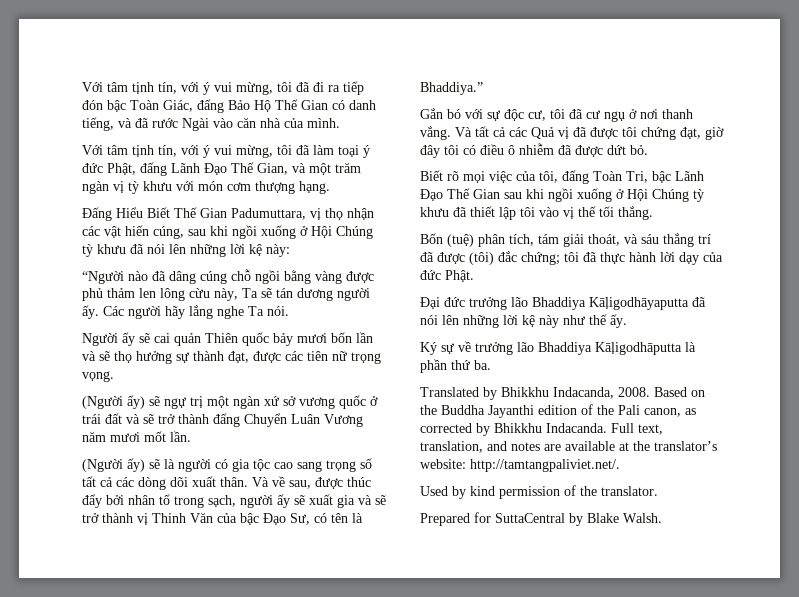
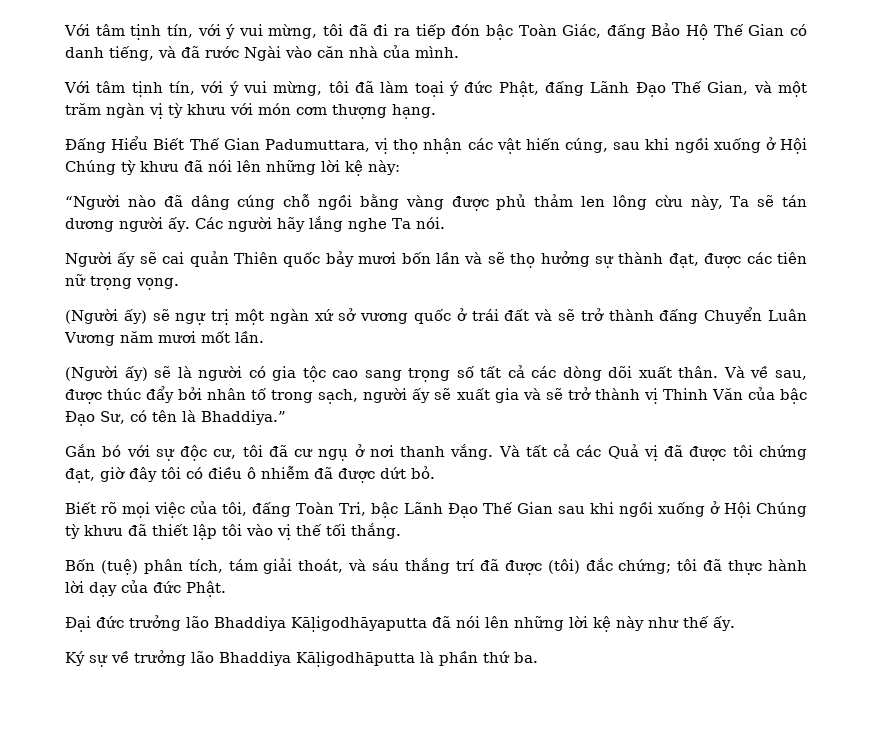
[420,387,705,400] [420,404,696,418] [420,423,663,436] [420,441,717,453] [420,459,620,472] [420,485,658,499] [420,512,662,526] // Translated by Bhikkhu Indacanda, 2008. Based on the Buddha Jayanthi edition of the Pali canon, as corrected by Bhikkhu Indacanda. Full text, translation, and notes are available at the translator’s website: http://tamtangpaliviet.net/. // Used by kind permission of the translator. // Prepared for SuttaCentral by Blake Walsh. -> (538, 657) none

